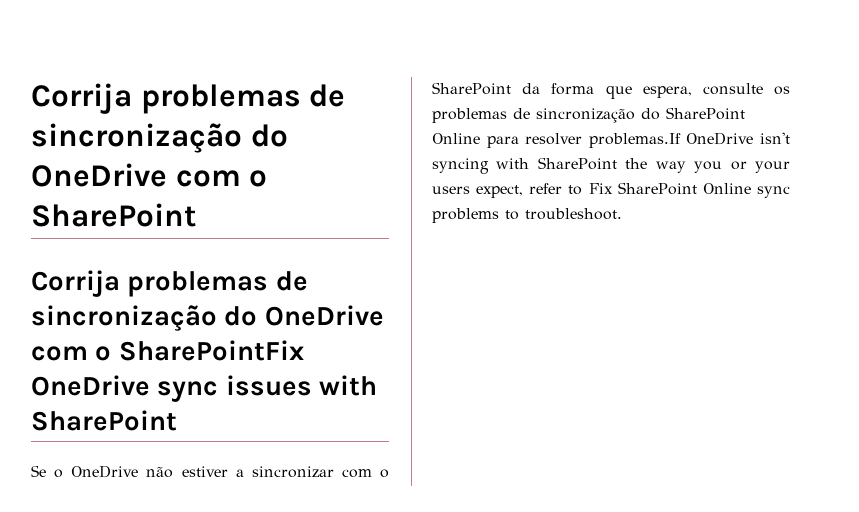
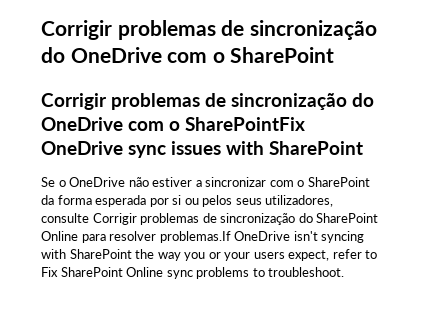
[31,83,132,114] Corrija -> [41,20,112,40] Corrigir
[31,270,120,297] Corrija -> [41,93,107,110] Corrigir
[605,83,790,99] que espera, consulte os -> [95,195,334,207] [41,213,137,225] esperada por si ou pelos seus utilizadores, consulte Corrigir

